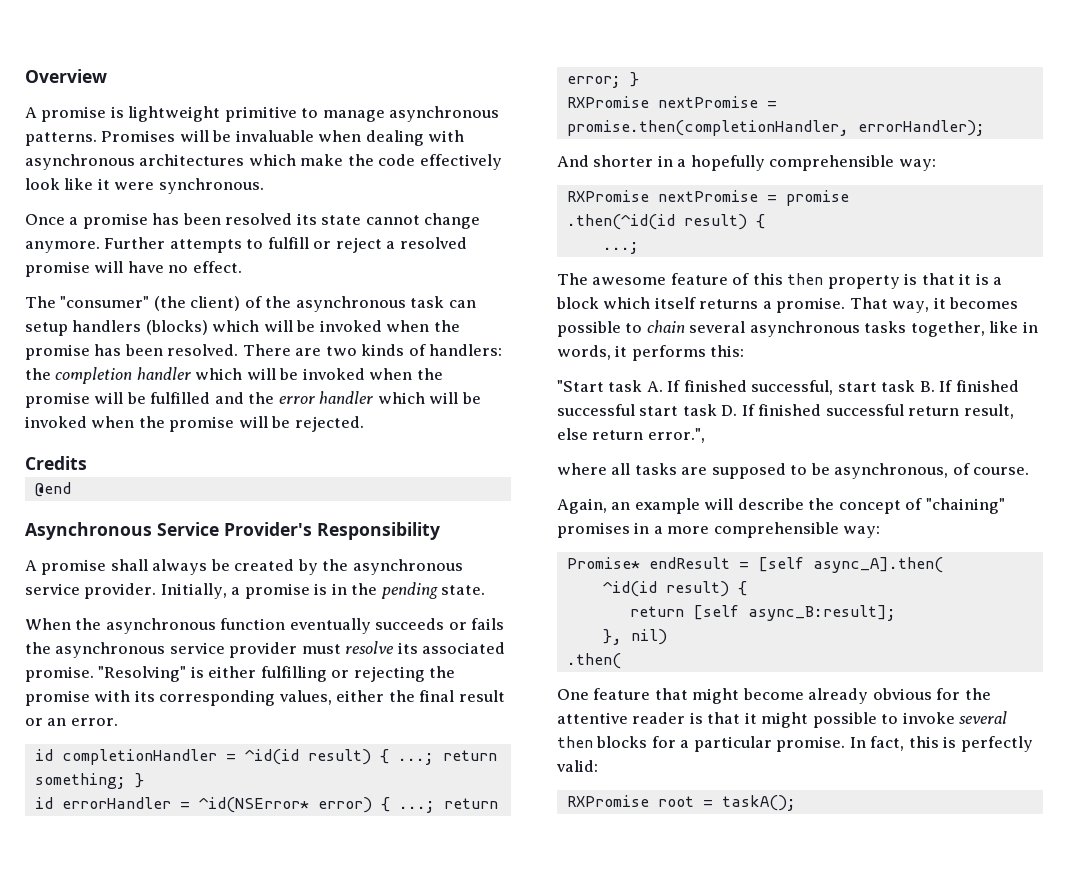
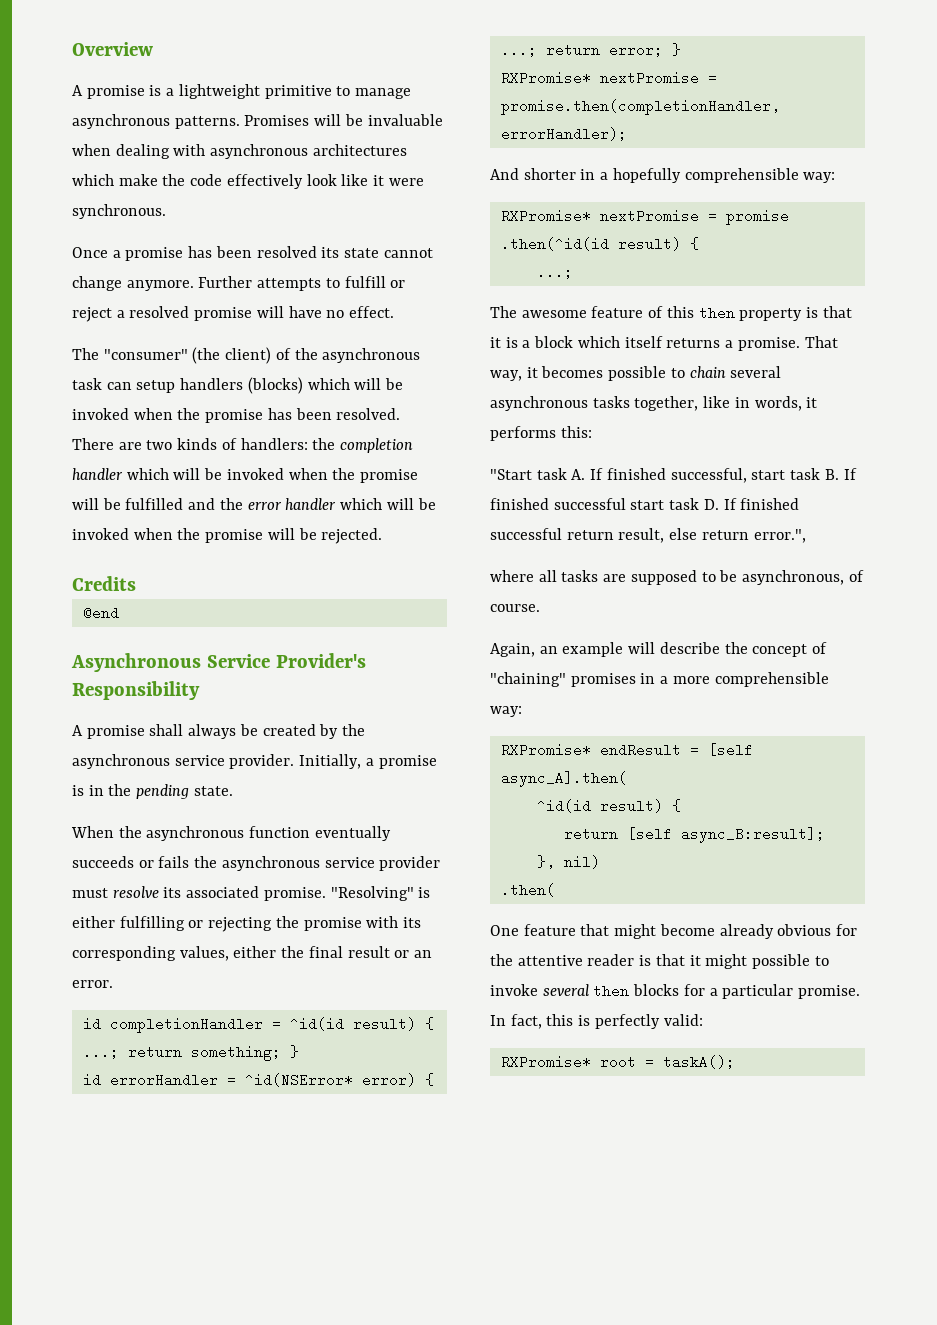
(124, 112) none -> [166,88,175,96] a
[566,96,649,108] RXPromise -> [500,71,591,85] RXPromise*
[566,190,649,202] RXPromise -> [500,209,591,223] RXPromise*
[566,557,640,569] Promise* -> [500,743,591,757] RXPromise*
[566,795,649,807] RXPromise -> [500,1055,591,1069] RXPromise*

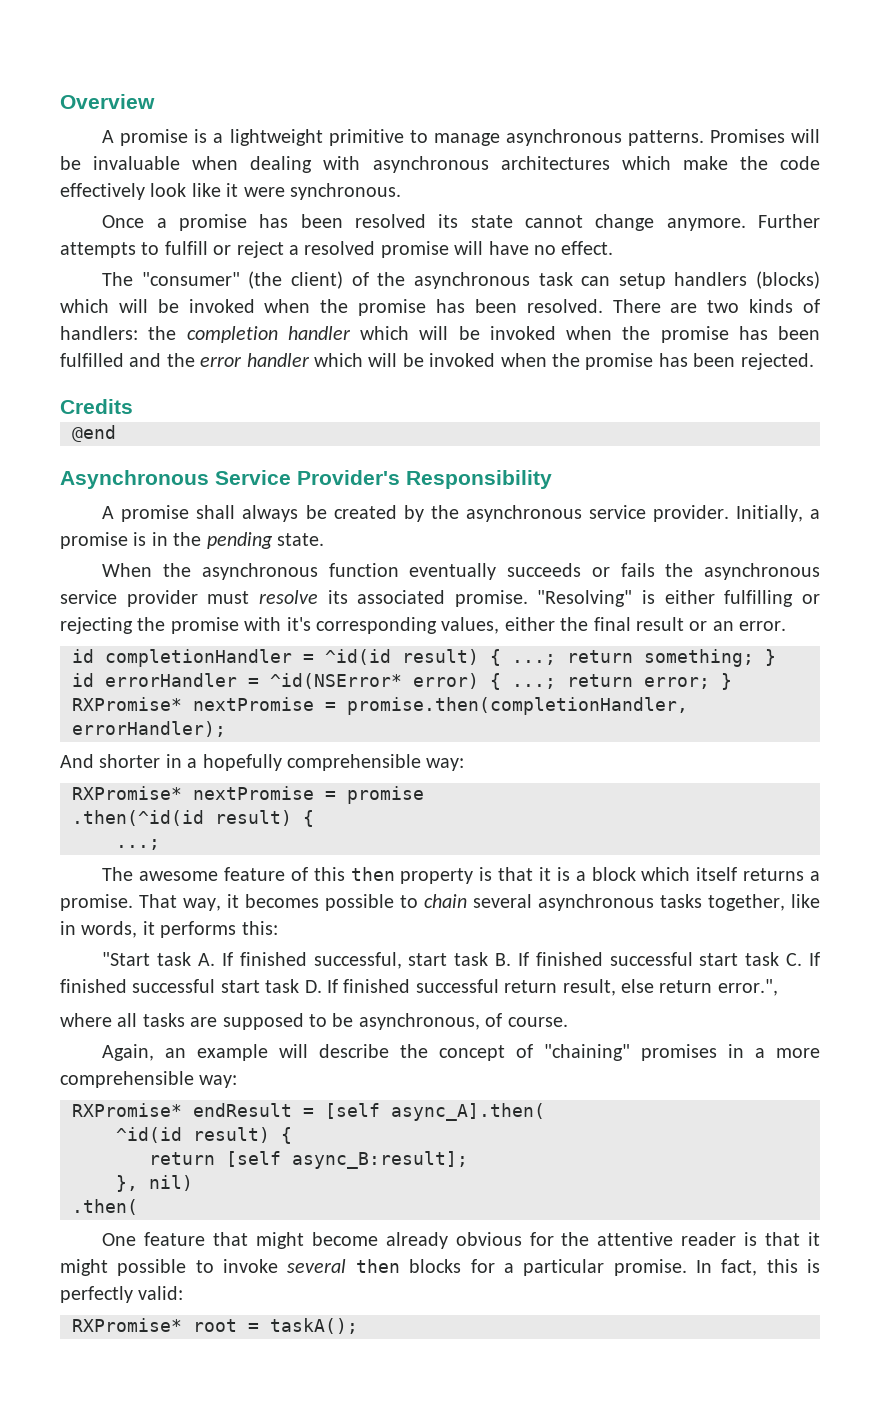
[72,498,121,510] will be -> [738,326,820,340] has been
[267,528,317,540] will be -> [658,353,736,367] has been
[403,917,422,928] its -> [286,617,311,631] it's
(700, 504) none -> [786,952,821,966] [60,979,300,993] C. If finished successful start task

